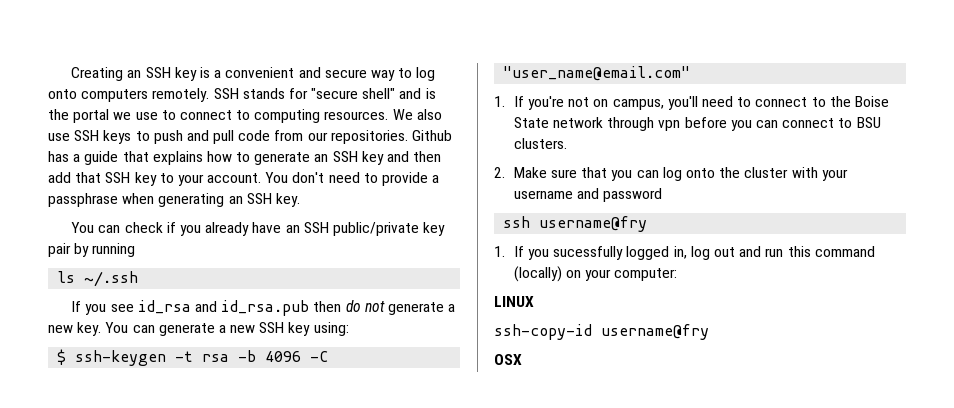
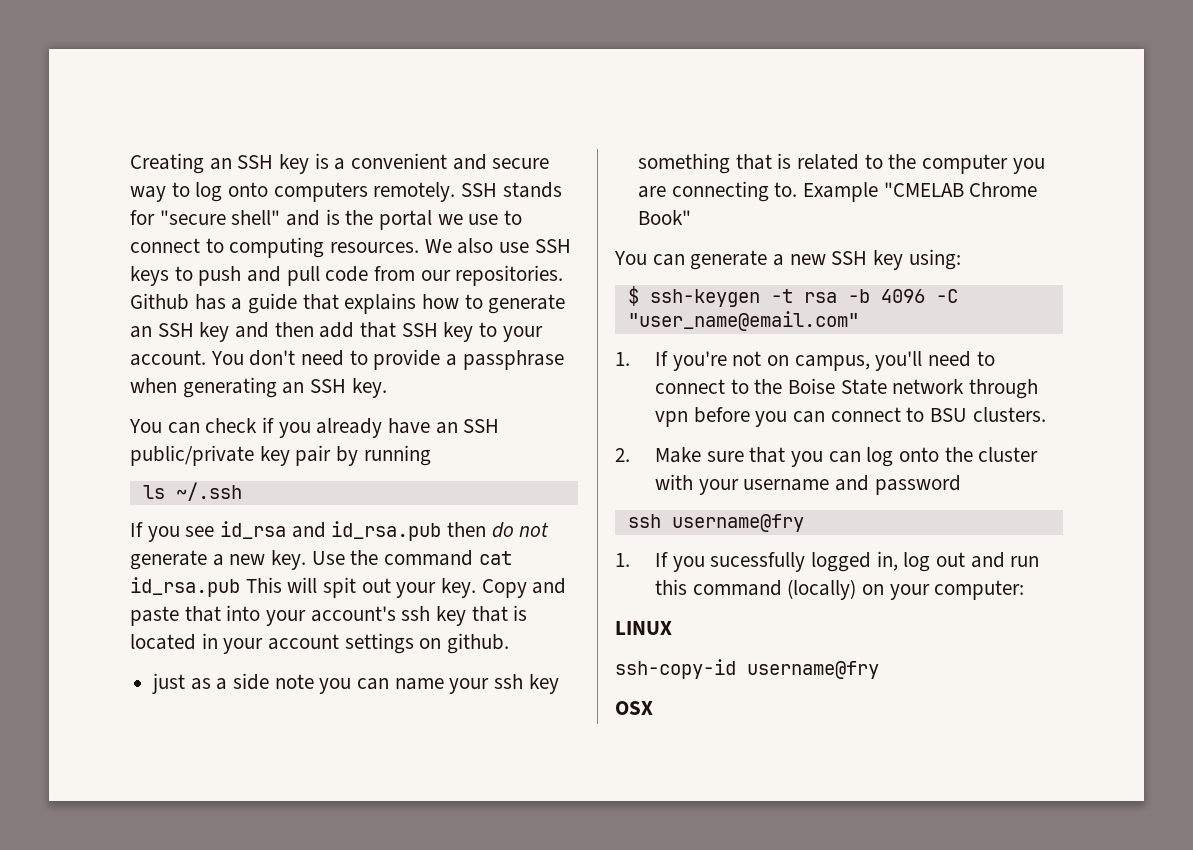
(102, 329) none -> [311,550,512,566] [130,577,567,598] [130,605,528,626] [130,633,510,654] [152,673,559,694] [638,153,1045,174] [638,181,1038,202] [638,210,692,225] Use the command cat id_rsa.pub This will spit out your key. Copy and paste that into your account's ssh key that is located in your account settings on github. // just as a side note you can name your ssh key something that is related to the computer you are connecting to. Example "CMELAB Chrome Book" //

